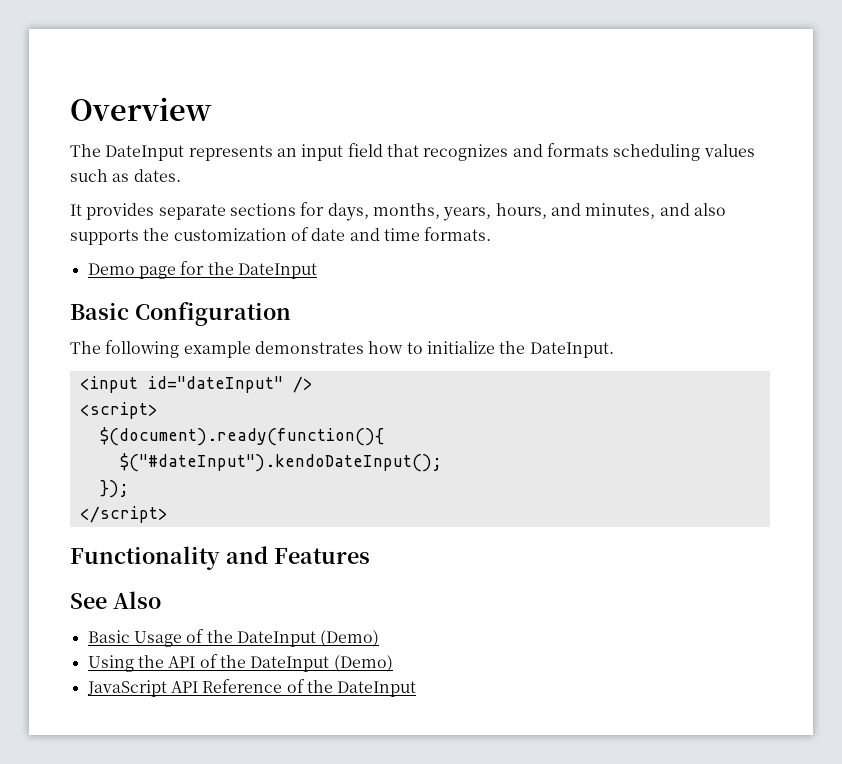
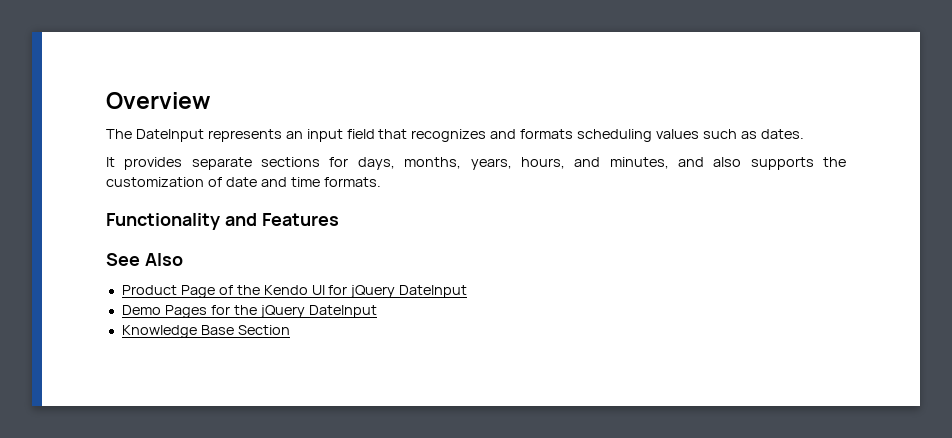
[87,261,317,279] [70,302,291,326] [70,340,614,358] [79,376,313,393] [79,402,158,419] [99,427,384,446] [119,453,442,472] [99,480,129,498] [79,506,168,523] // Demo page for the DateInput // Basic Configuration // The following example demonstrates how to initialize the DateInput. // <input id="dateInput" /> // <script> // $(document).ready(function(){ // $("#dateInput").kendoDateInput(); // }); // </script> -> (381, 182) none
[87,629,380,647] [87,654,393,672] [86,679,417,697] Basic Usage of the DateInput (Demo) // Using the API of the DateInput (Demo) // JavaScript API Reference of the DateInput -> [121,285,468,298] [121,305,377,318] [121,325,290,338] Product Page of the Kendo UI for jQuery DateInput // Demo Pages for the jQuery DateInput // Knowledge Base Section

